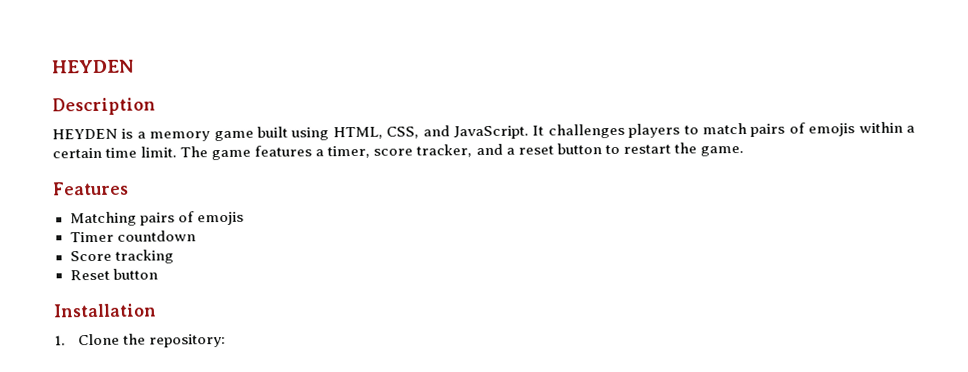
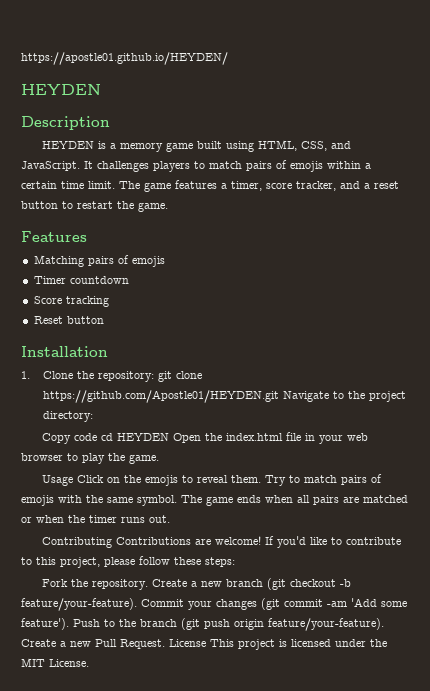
(52, 66) none -> [21,52,228,65] https://apostle01.github.io/HEYDEN/ //
(226, 340) none -> [158,371,203,382] [43,390,407,403] [43,411,94,422] [42,432,369,444] [21,453,159,464] [42,474,383,486] [21,495,408,506] [21,515,170,523] [42,536,402,548] [21,556,235,568] [42,578,352,590] [21,598,407,611] [21,618,384,631] [21,639,387,650] [21,658,89,667] git clone https://github.com/Apostle01/HEYDEN.git Navigate to the project directory: // Copy code cd HEYDEN Open the index.html file in your web browser to play the game. // Usage Click on the emojis to reveal them. Try to match pairs of emojis with the same symbol. The game ends when all pairs are matched or when the timer runs out. // Contributing Contributions are welcome! If you'd like to contribute to this project, please follow these steps: // Fork the repository. Create a new branch (git checkout -b feature/your-feature). Commit your changes (git commit -am 'Add some feature'). Push to the branch (git push origin feature/your-feature). Create a new Pull Request. License This project is licensed under the MIT License.

